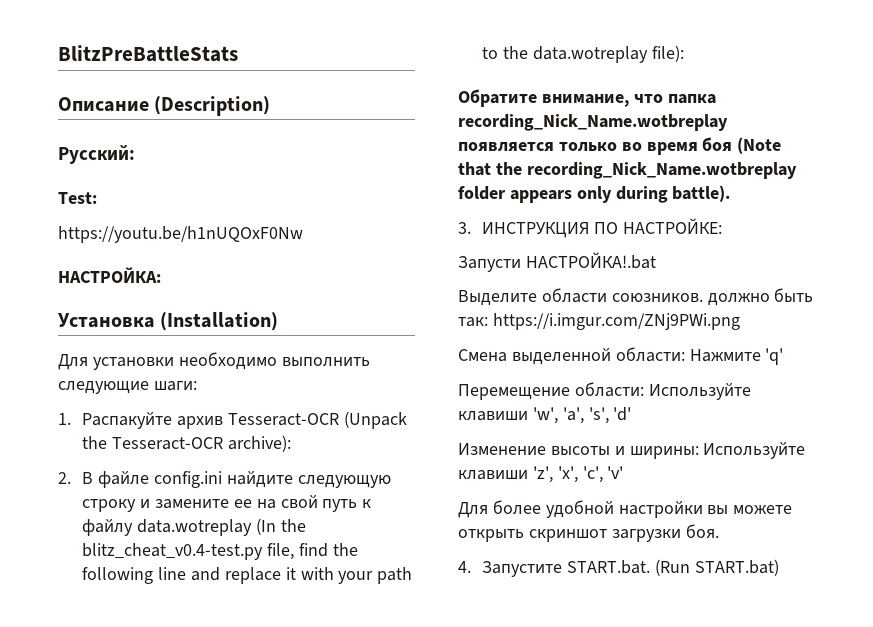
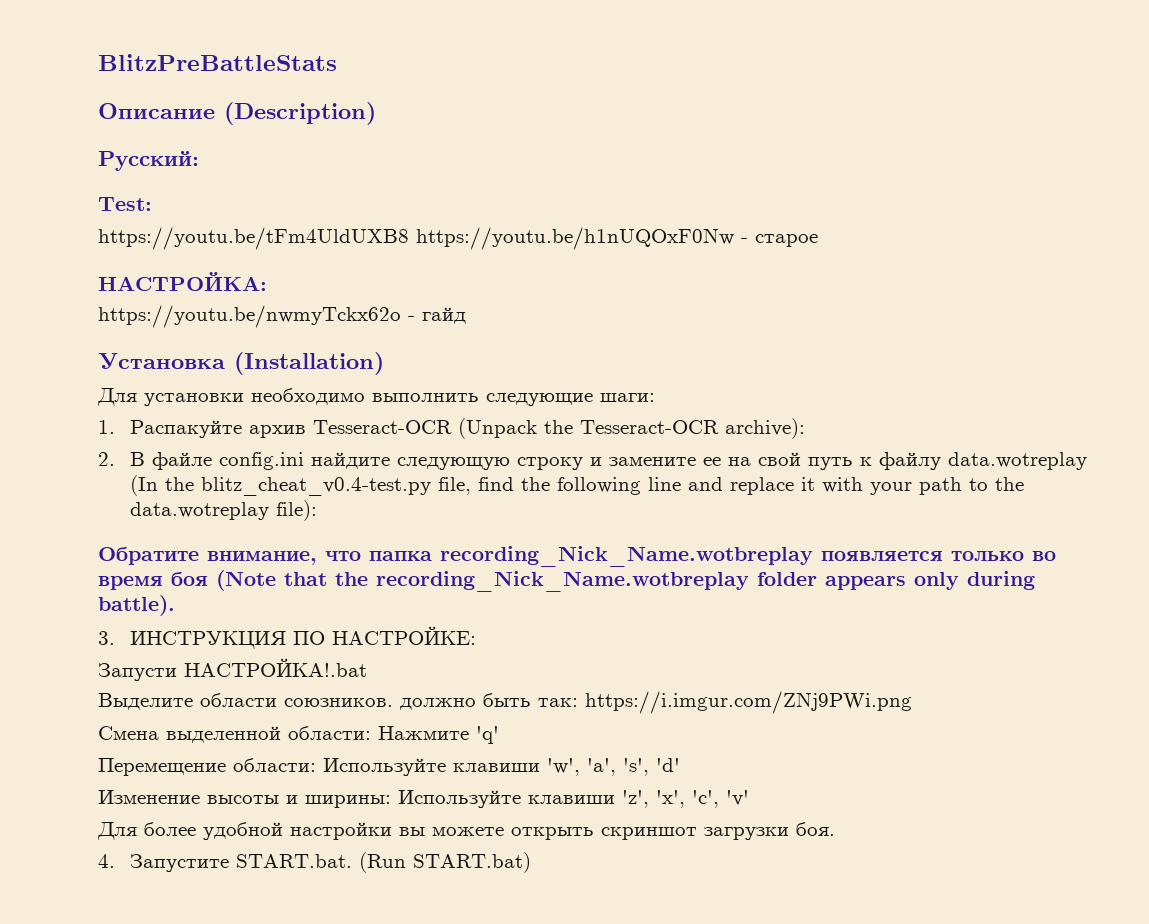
(97, 198) none -> [98,227,409,250] https://youtu.be/tFm4UldUXB8
(303, 234) none -> [741,234,818,247] - старое
(161, 275) none -> [98,305,466,328] // https://youtu.be/nwmyTckx62o - гайд

